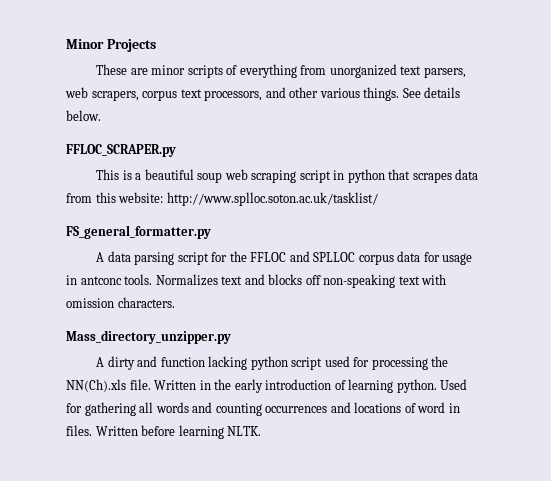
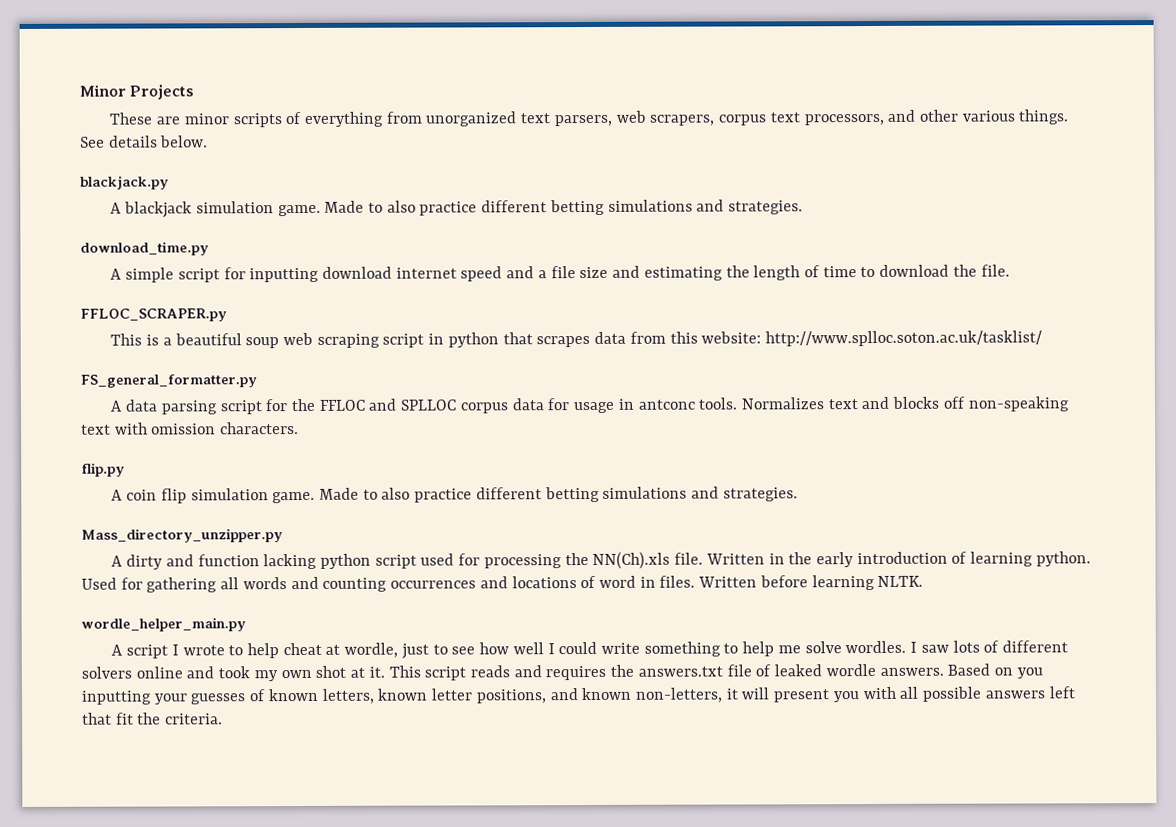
(101, 115) none -> [80,175,169,190] [110,199,804,218] [80,241,209,256] [110,264,1010,283] // blackjack.py // A blackjack simulation game. Made to also practice different betting simulations and strategies. // download_time.py // A simple script for inputting download internet speed and a file size and estimating the length of time to download the file.
(175, 302) none -> [81,462,125,477] [111,486,798,504] // flip.py // A coin flip simulation game. Made to also practice different betting simulations and strategies.
(262, 431) none -> [81,617,246,632] [111,640,1068,659] [81,663,1043,682] [81,686,1075,705] [82,712,224,725] // wordle_helper_main.py // A script I wrote to help cheat at wordle, just to see how well I could write something to help me solve wordles. I saw lots of different solvers online and took my own shot at it. This script reads and requires the answers.txt file of leaked wordle answers. Based on you inputting your guesses of known letters, known letter positions, and known non-letters, it will present you with all possible answers left that fit the criteria.

